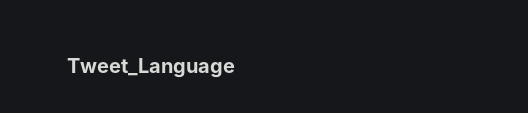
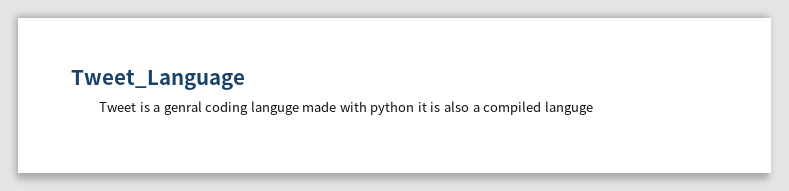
(235, 68) none -> [99,101,593,115] // Tweet is a genral coding languge made with python it is also a compiled languge

